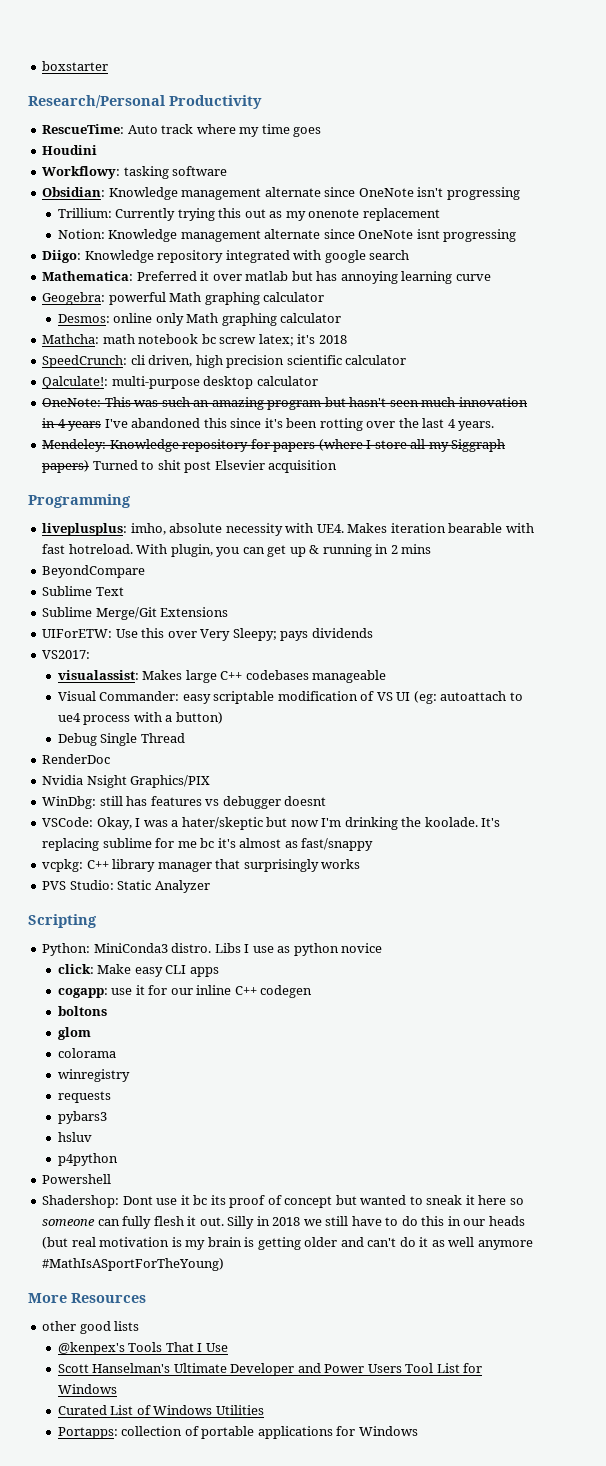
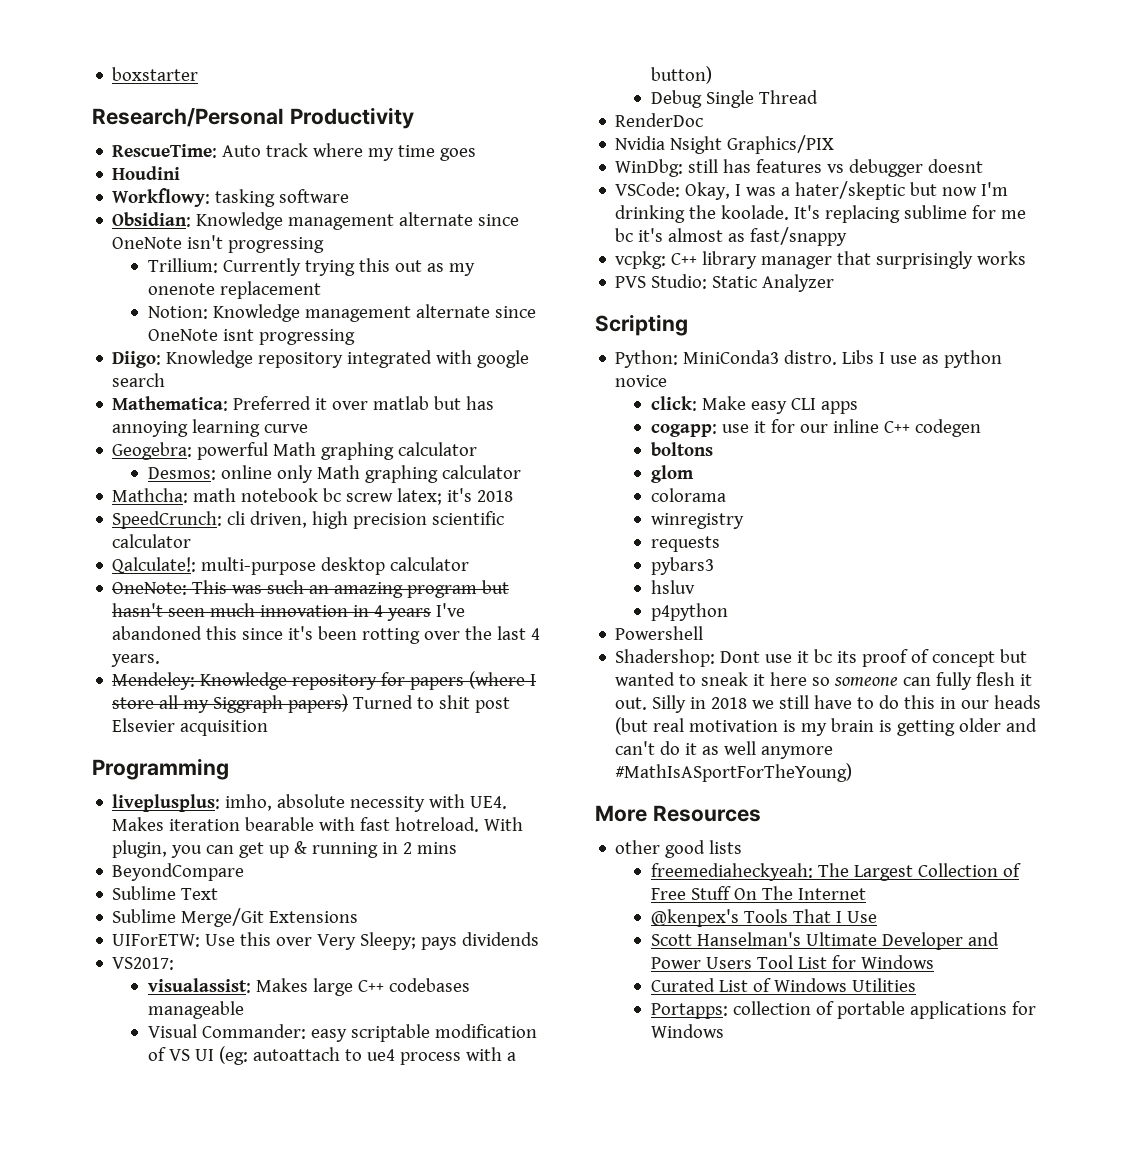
(140, 1326) none -> [650,863,1021,881] [650,886,866,900] // freemediaheckyeah: The Largest Collection of Free Stuff On The Internet

